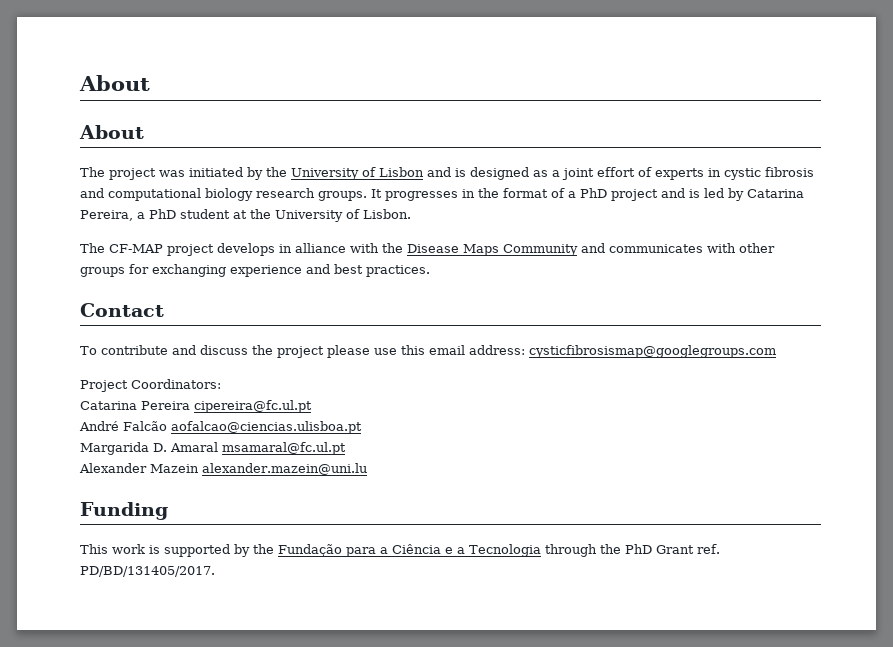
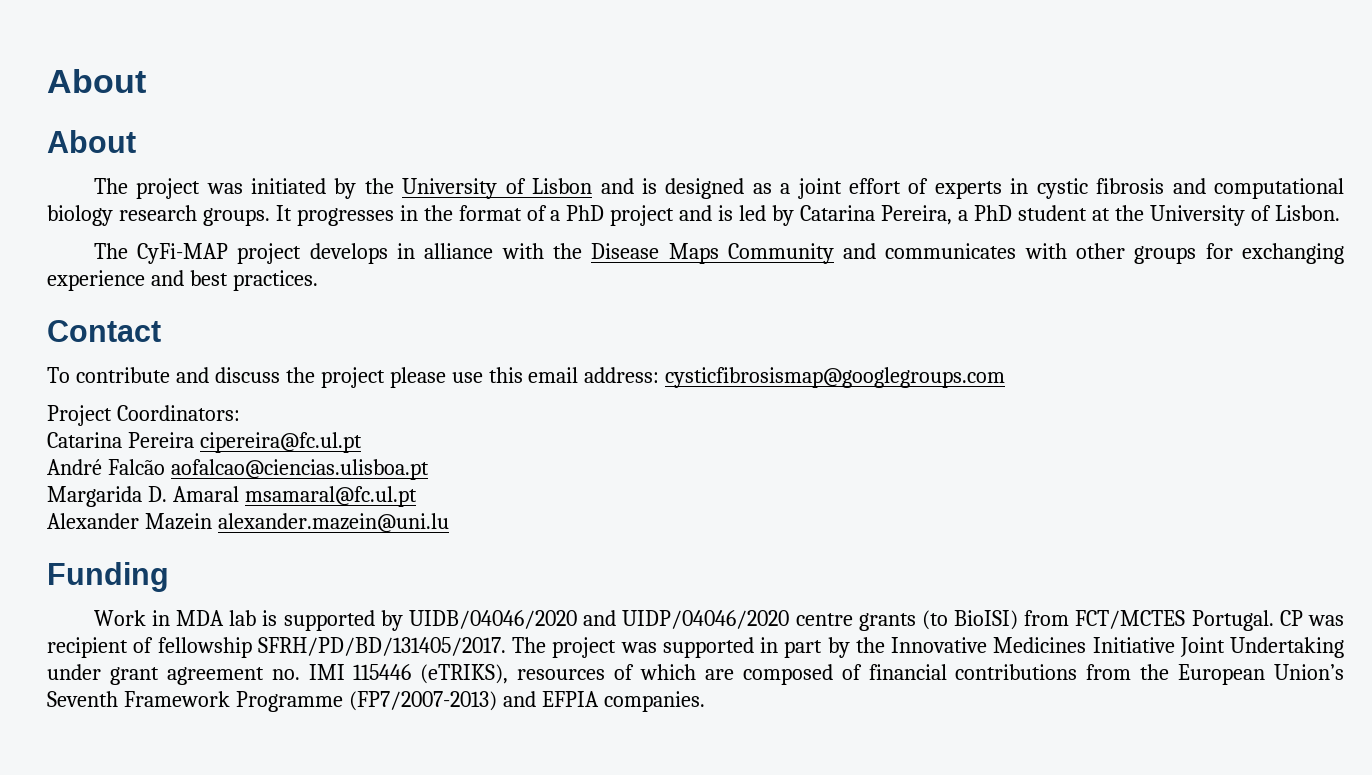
[109,244,163,253] CF-MAP -> [137,243,229,264] CyFi-MAP
[80,544,720,557] [80,566,215,577] This work is supported by the Fundação para a Ciência e a Tecnologia through the PhD Grant ref. PD/BD/131405/2017. -> [93,610,1344,631] [47,637,1344,658] [47,664,1345,685] [47,691,705,712] Work in MDA lab is supported by UIDB/04046/2020 and UIDP/04046/2020 centre grants (to BioISI) from FCT/MCTES Portugal. CP was recipient of fellowship SFRH/PD/BD/131405/2017. The project was supported in part by the Innovative Medicines Initiative Joint Undertaking under grant agreement no. IMI 115446 (eTRIKS), resources of which are composed of financial contributions from the European Union’s Seventh Framework Programme (FP7/2007-2013) and EFPIA companies.

